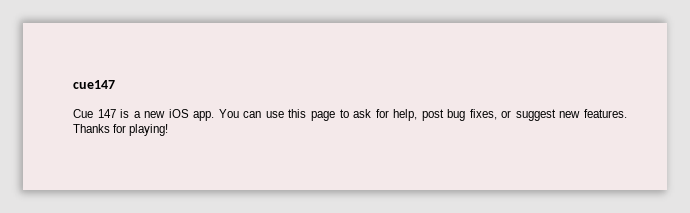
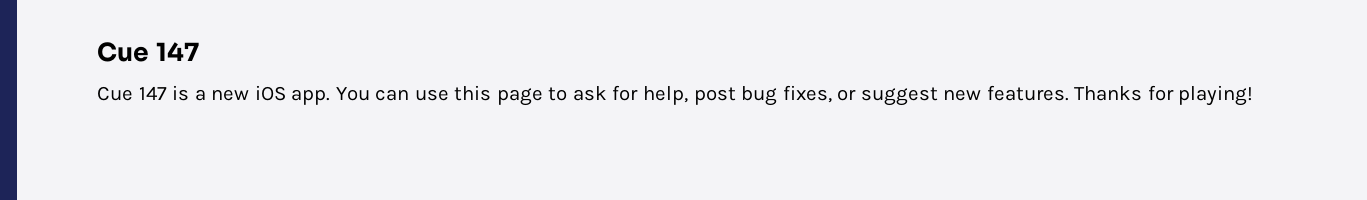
[73,80,115,89] cue147 -> [97,42,199,62] Cue 147

